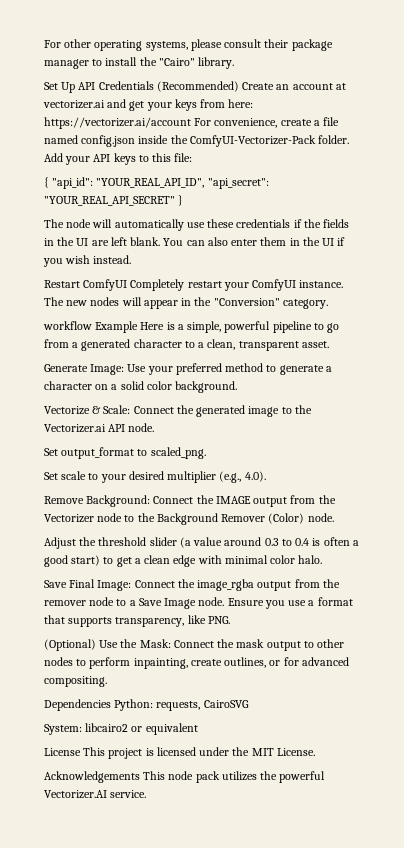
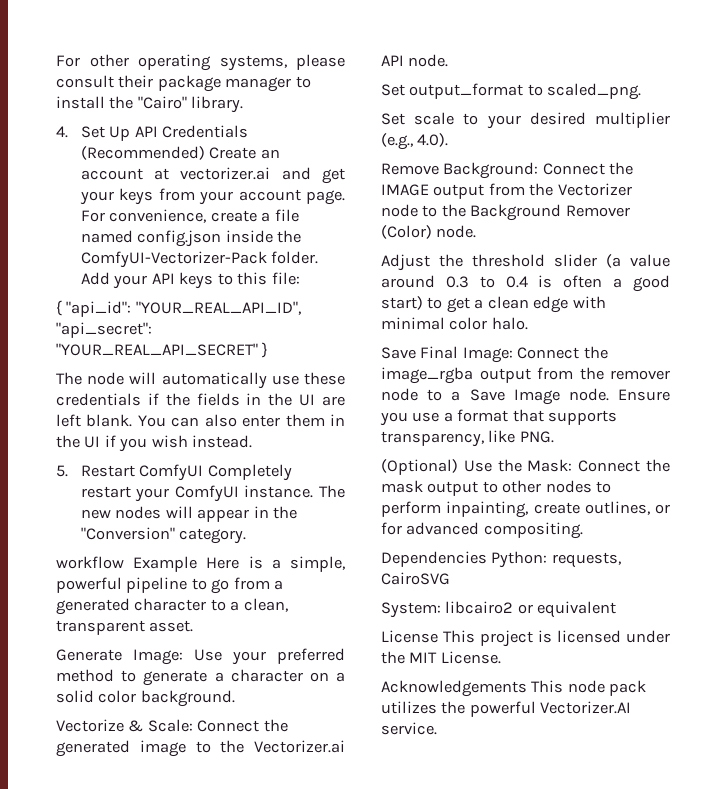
(235, 63) none -> [56,126,68,138] 4.
[228,99,254,108] [44,117,191,129] here: https://vectorizer.ai/account -> [199,189,345,205] your account page.
(132, 259) none -> [56,465,68,477] 5.

